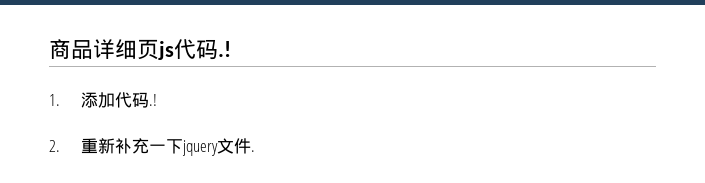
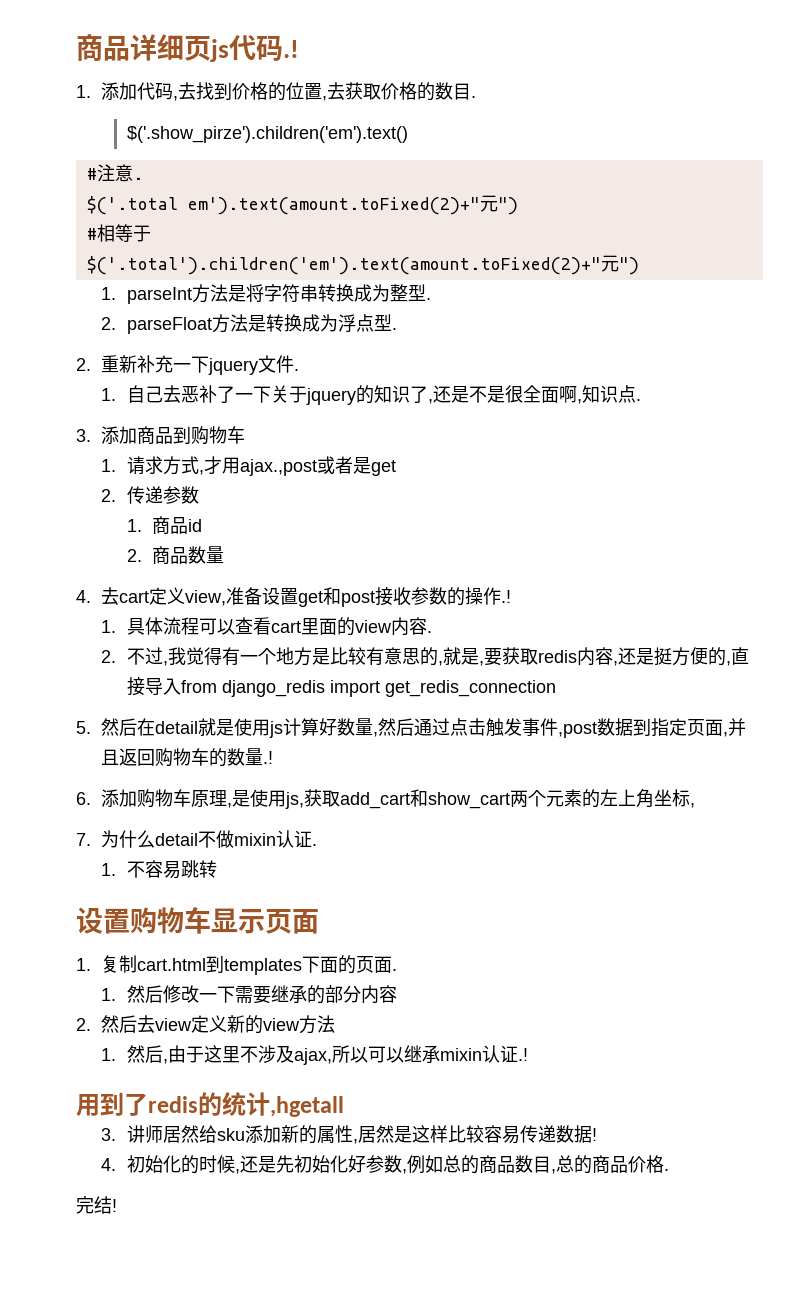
[148,94,157,106] .! -> [173,82,477,101] [126,126,408,143] [86,164,144,182] [86,195,518,215] [86,224,151,242] [86,255,639,275] [101,284,431,304] [101,314,397,334] ,去找到价格的位置,去获取价格的数目. // $('.show_pirze').children('em').text() // #注意. // $('.total em').text(amount.toFixed(2)+"元") // #相等于 // $('.total').children('em').text(amount.toFixed(2)+"元") // 1. parseInt方法是将字符串转换成为整型. // 2. parseFloat方法是转换成为浮点型.
(255, 151) none -> [101,385,641,405] [76,426,246,445] [101,456,396,476] [101,486,199,504] [126,516,203,534] [126,546,225,564] [76,587,512,607] [101,617,432,636] [101,647,749,666] [126,677,556,697] [76,718,747,738] [101,748,274,767] [76,789,696,809] [76,830,318,848] [101,860,217,879] [76,907,319,934] [76,955,398,975] [101,985,397,1004] [76,1015,336,1034] [101,1045,528,1065] [76,1092,344,1117] [101,1125,597,1144] [101,1155,669,1174] [76,1196,117,1214] // 1.自己去恶补了一下关于jquery的知识了,还是不是很全面啊,知识点. // 3.添加商品到购物车 // 1.请求方式,才用ajax.,post或者是get // 2.传递参数 // 1.商品id // 2.商品数量 // 4.去cart定义view,准备设置get和post接收参数的操作.! // 1.具体流程可以查看cart里面的view内容. // 2.不过,我觉得有一个地方是比较有意思的,就是,要获取redis内容,还是挺方便的,直接导入from django_redis import get_redis_connection // 5.然后在detail就是使用js计算好数量,然后通过点击触发事件,post数据到指定页面,并且返回购物车的数量.! // 6.添加购物车原理,是使用js,获取add_cart和show_cart两个元素的左上角坐标, // 7.为什么detail不做mixin认证. // 1.不容易跳转 // 设置购物车显示页面 // 1.复制cart.html到templates下面的页面. // 1.然后修改一下需要继承的部分内容 // 2.然后去view定义新的view方法 // 1.然后,由于这里不涉及ajax,所以可以继承mixin认证.! // 用到了redis的统计,hgetall // 3.讲师居然给sku添加新的属性,居然是这样比较容易传递数据! // 4.初始化的时候,还是先初始化好参数,例如总的商品数目,总的商品价格. // 完结!

